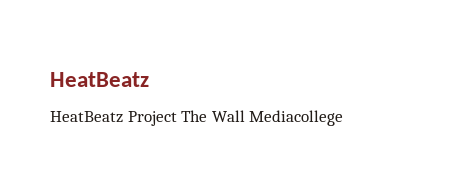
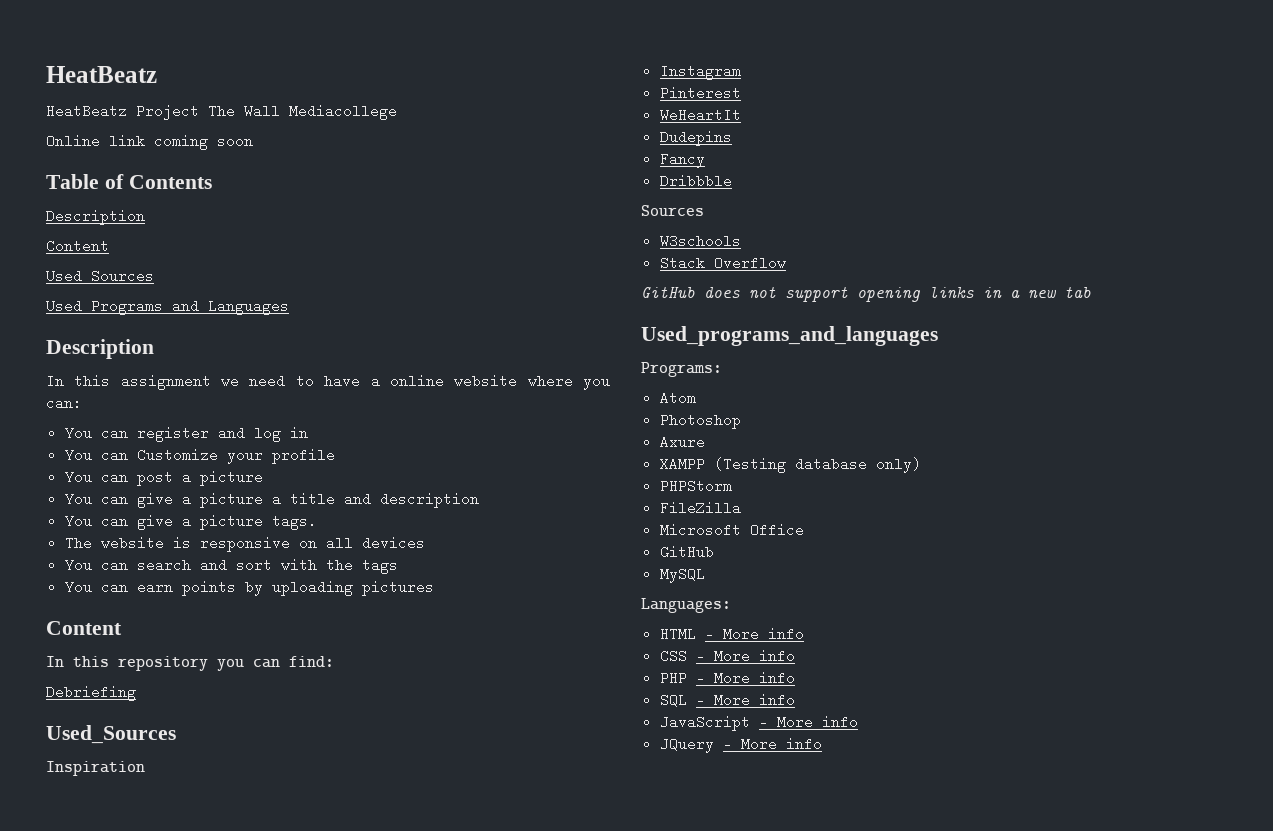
(344, 118) none -> [46,134,253,150] [46,174,212,189] [46,209,145,225] [46,239,109,253] [46,269,154,283] [46,299,289,315] [46,339,154,359] [46,374,611,390] [46,396,82,410] [64,426,308,442] [64,448,335,464] [64,470,263,486] [64,492,479,508] [64,514,317,530] [64,536,425,552] [64,558,398,574] [64,580,434,596] [46,621,122,635] [46,656,334,671] [46,685,136,701] [46,725,176,744] [46,761,145,776] [659,64,741,80] [659,86,741,100] [659,108,741,122] [659,130,732,146] [659,152,705,168] [659,174,732,188] [641,205,704,216] [659,234,741,248] [659,256,786,270] [641,286,1091,302] [641,326,938,346] [641,362,722,377] [659,391,696,405] [659,413,741,429] [659,435,705,449] [659,457,921,473] [659,479,732,493] [659,501,741,515] [659,523,804,537] [659,545,714,559] [659,567,705,583] [641,598,731,613] [659,627,804,641] [659,649,795,663] [659,671,795,685] [659,693,795,707] [659,715,858,731] [659,737,822,753] // Online link coming soon // Table of Contents // Description // Content // Used Sources // Used Programs and Languages // Description // In this assignment we need to have a online website where you can: // You can register and log in // You can Customize your profile // You can post a picture // You can give a picture a title and description // You can give a picture tags. // The website is responsive on all devices // You can search and sort with the tags // You can earn points by uploading pictures // Content // In this repository you can find: // Debriefing // Used_Sources // Inspiration // Instagram // Pinterest // WeHeartIt // Dudepins // Fancy // Dribbble // Sources // W3schools // Stack Overflow // GitHub does not support opening links in a new tab // Used_programs_and_languages // Programs: // Atom // Photoshop // Axure // XAMPP (Testing database only) // PHPStorm // FileZilla // Microsoft Office // GitHub // MySQL // Languages: // HTML - More info // CSS - More info // PHP - More info // SQL - More info // JavaScript - More info // JQuery - More info

